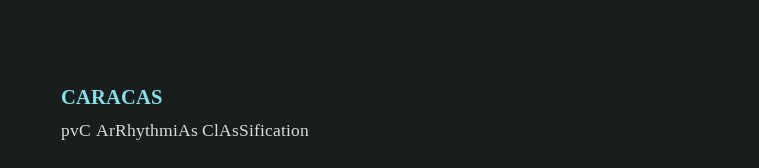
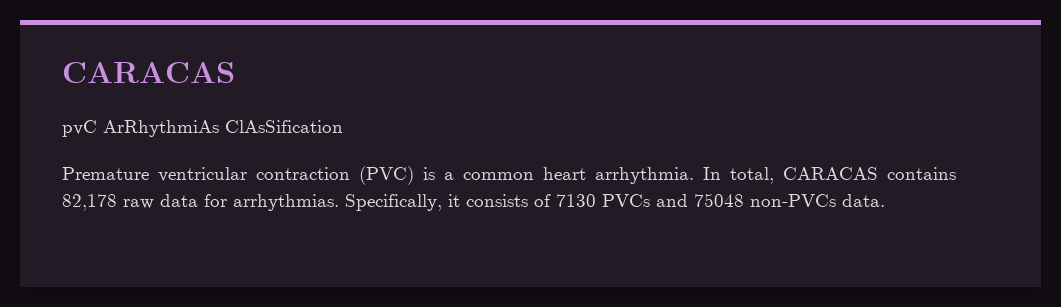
(310, 130) none -> [62,166,956,185] [62,193,885,211] // Premature ventricular contraction (PVC) is a common heart arrhythmia. In total, CARACAS contains 82,178 raw data for arrhythmias. Specifically, it consists of 7130 PVCs and 75048 non-PVCs data.

